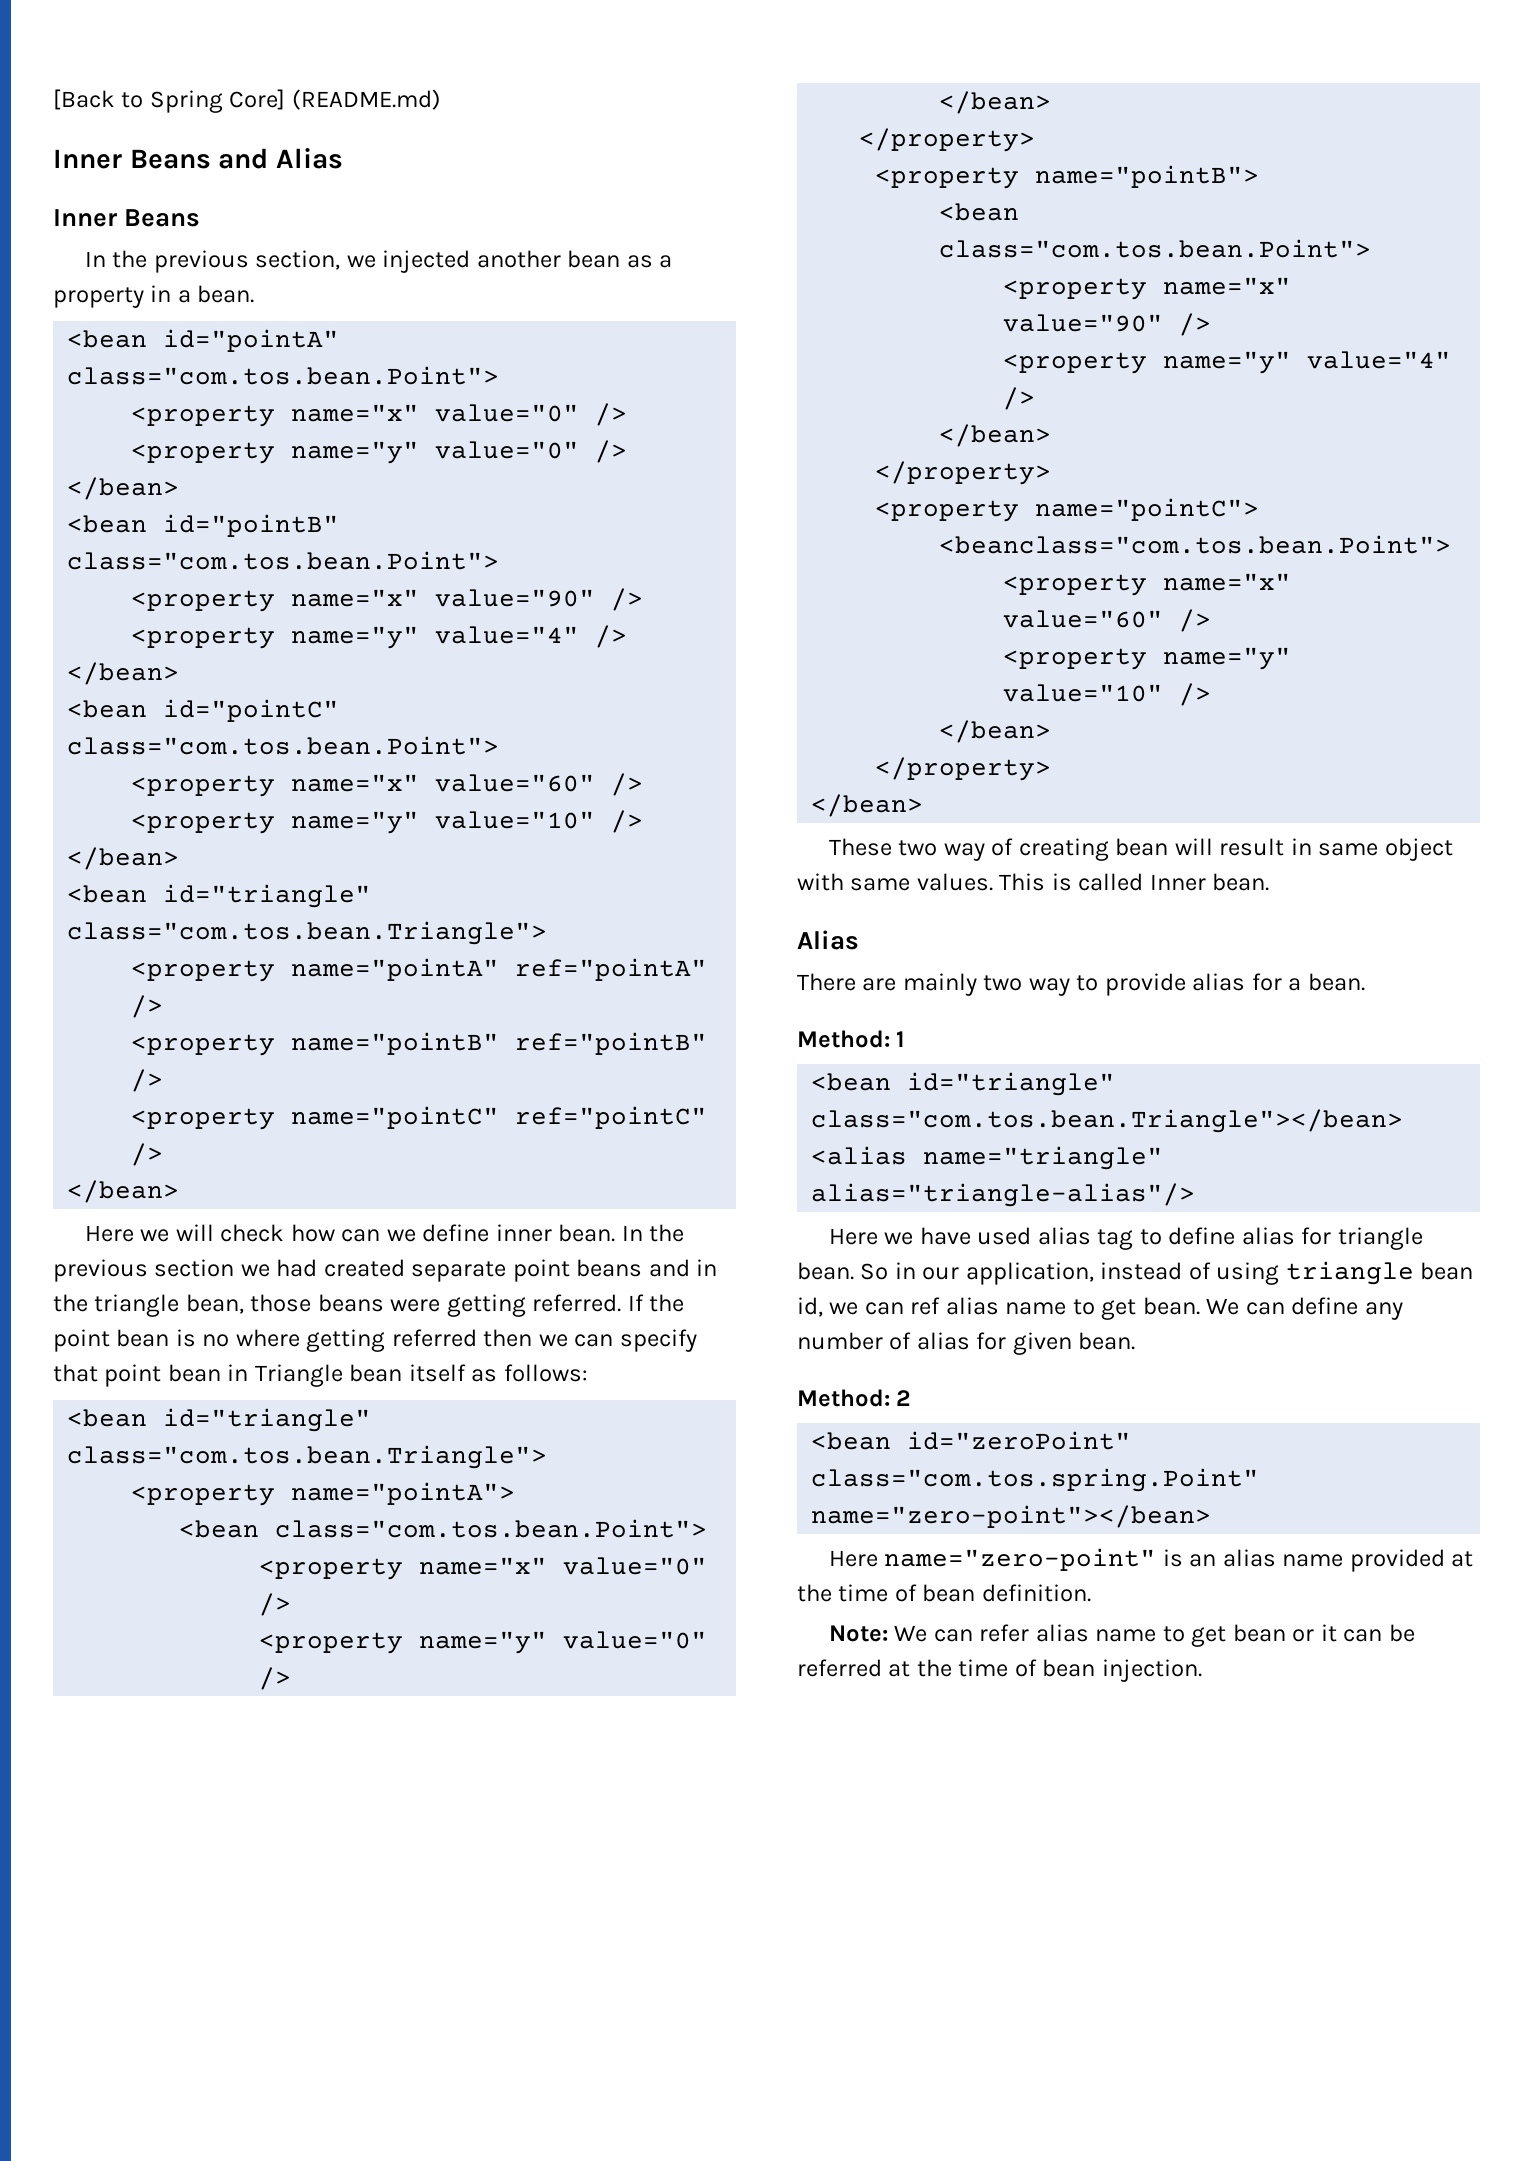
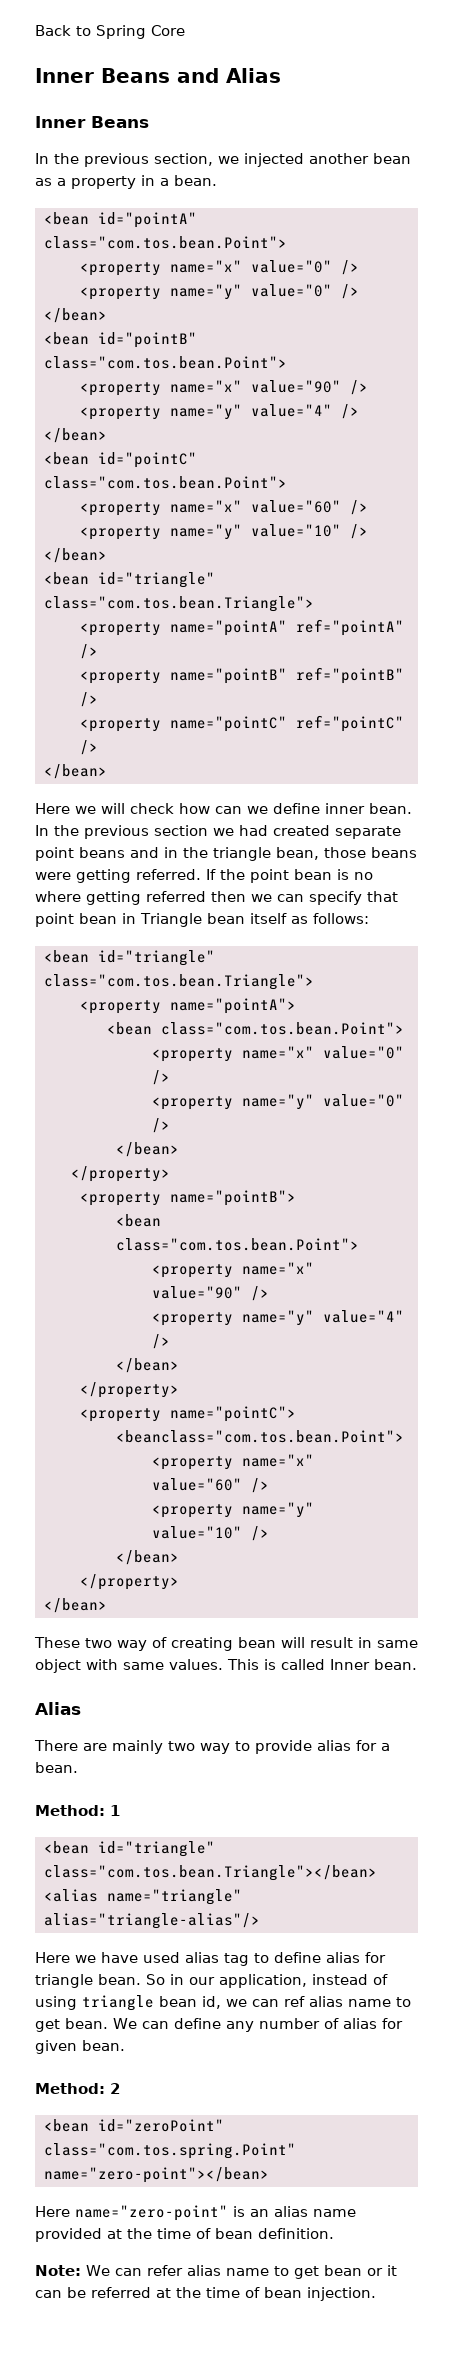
[53,89,115,110] [Back -> [35,25,71,36] Back
[229,89,441,110] Core] (README.md) -> [151,25,185,36] Core

